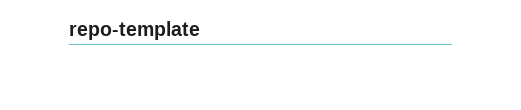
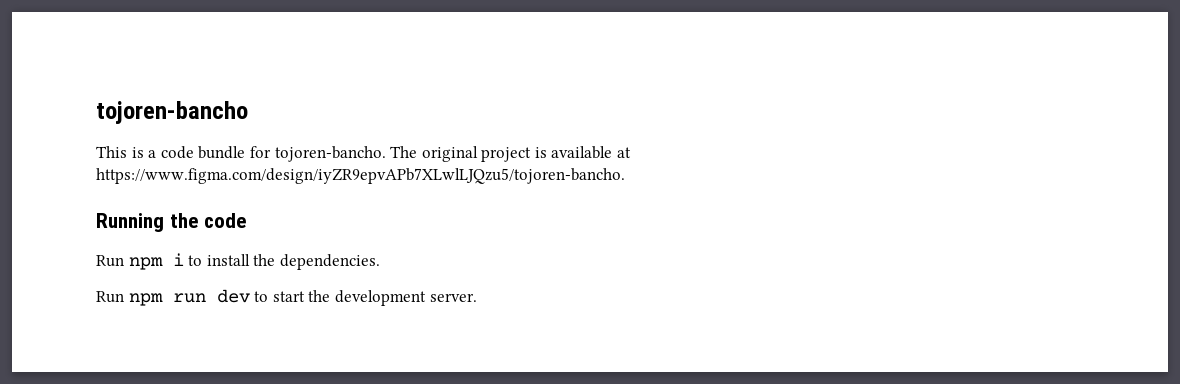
[69,21,200,40] repo-template -> [96,101,248,124] [96,146,632,162] [96,168,625,184] [96,213,248,232] [96,253,380,270] [96,289,477,306] tojoren-bancho // This is a code bundle for tojoren-bancho. The original project is available at https://www.figma.com/design/iyZR9epvAPb7XLwlLJQzu5/tojoren-bancho. // Running the code // Run npm i to install the dependencies. // Run npm run dev to start the development server.

